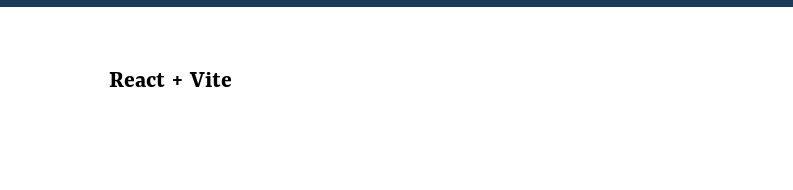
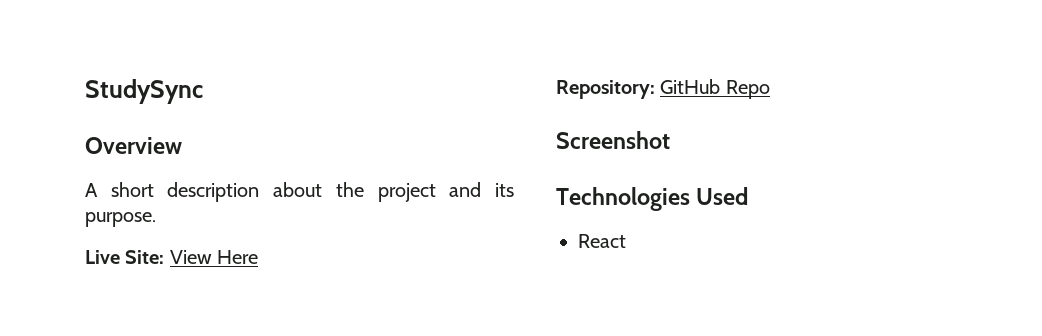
[109,72,232,87] React + Vite -> [85,79,203,104] [85,137,182,154] [85,182,514,202] [85,212,156,227] [85,250,259,264] [556,79,770,99] [556,131,670,149] [556,187,749,211] [578,234,626,248] StudySync // Overview // A short description about the project and its purpose. // Live Site: View Here // Repository: GitHub Repo // Screenshot // Technologies Used // React

